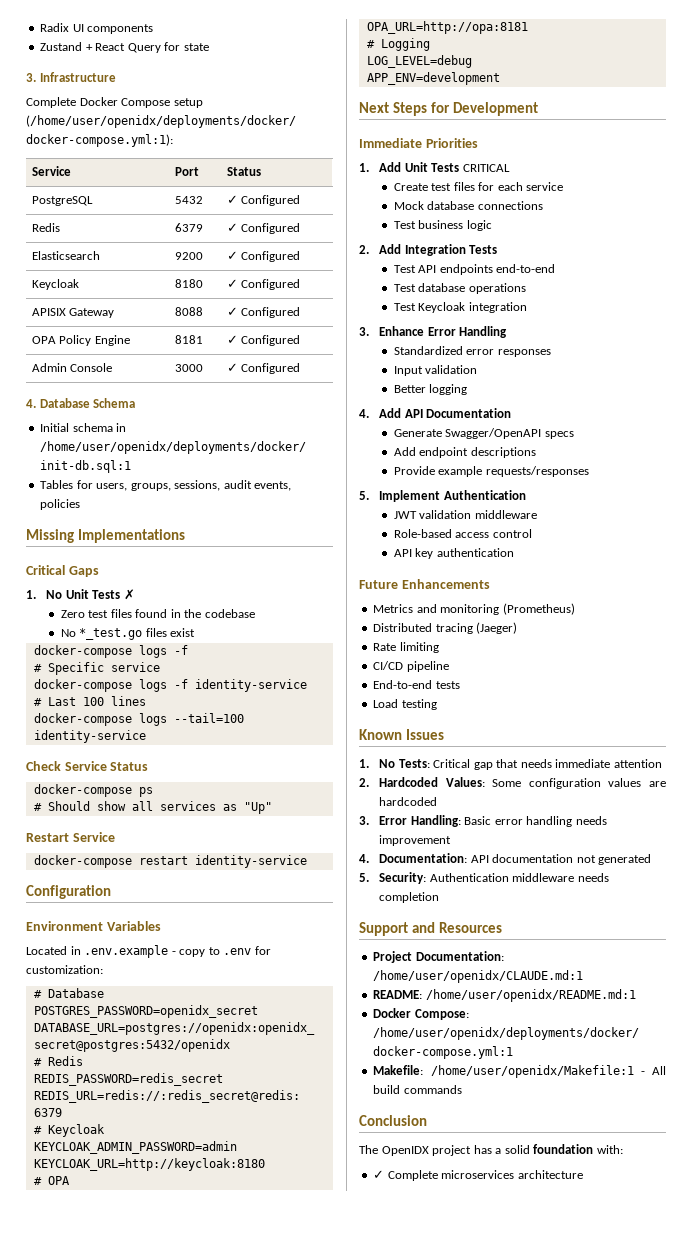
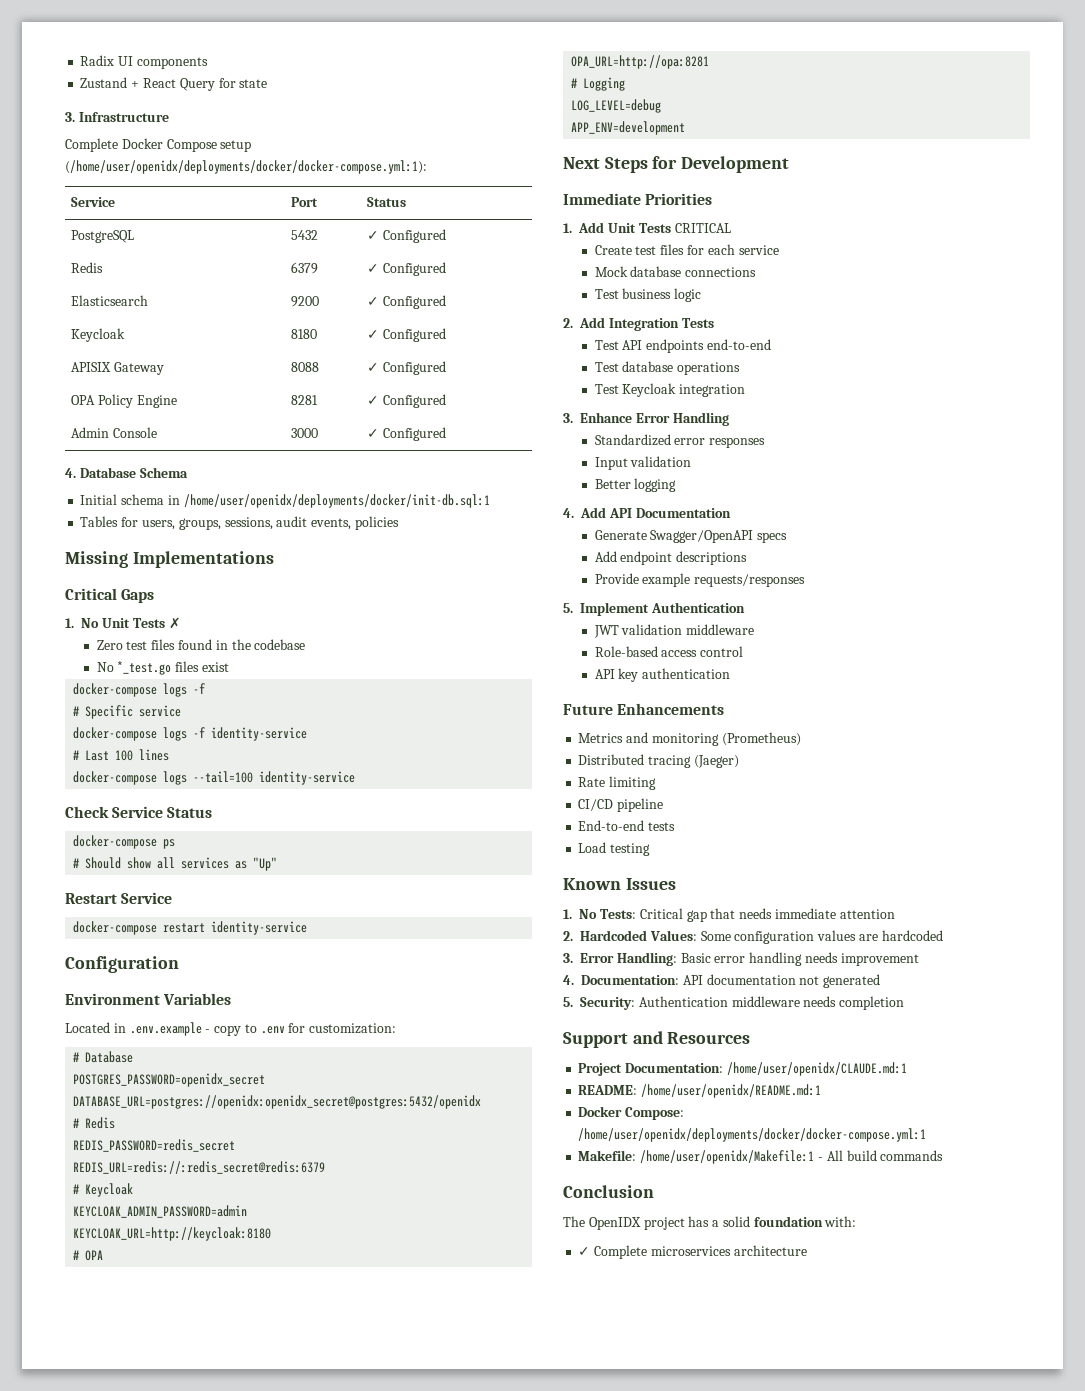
[174,335,203,344] 8181 -> [291,395,319,405] 8281
[366,21,528,34] OPA_URL=http://opa:8181 -> [571,55,710,69] OPA_URL=http://opa:8281

